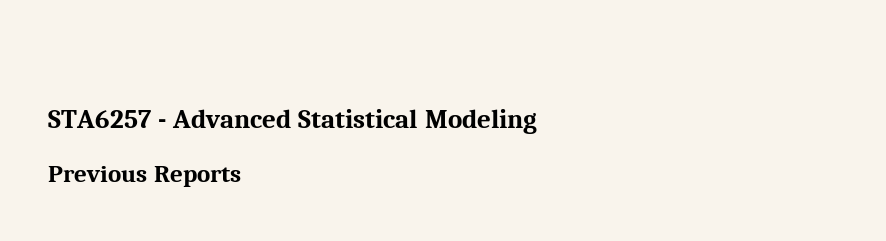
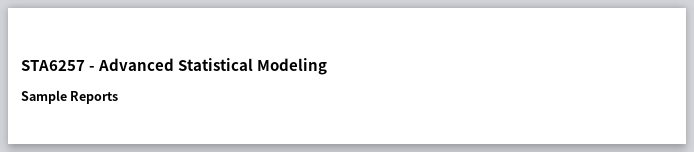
[48,166,147,182] Previous -> [21,90,67,104] Sample

